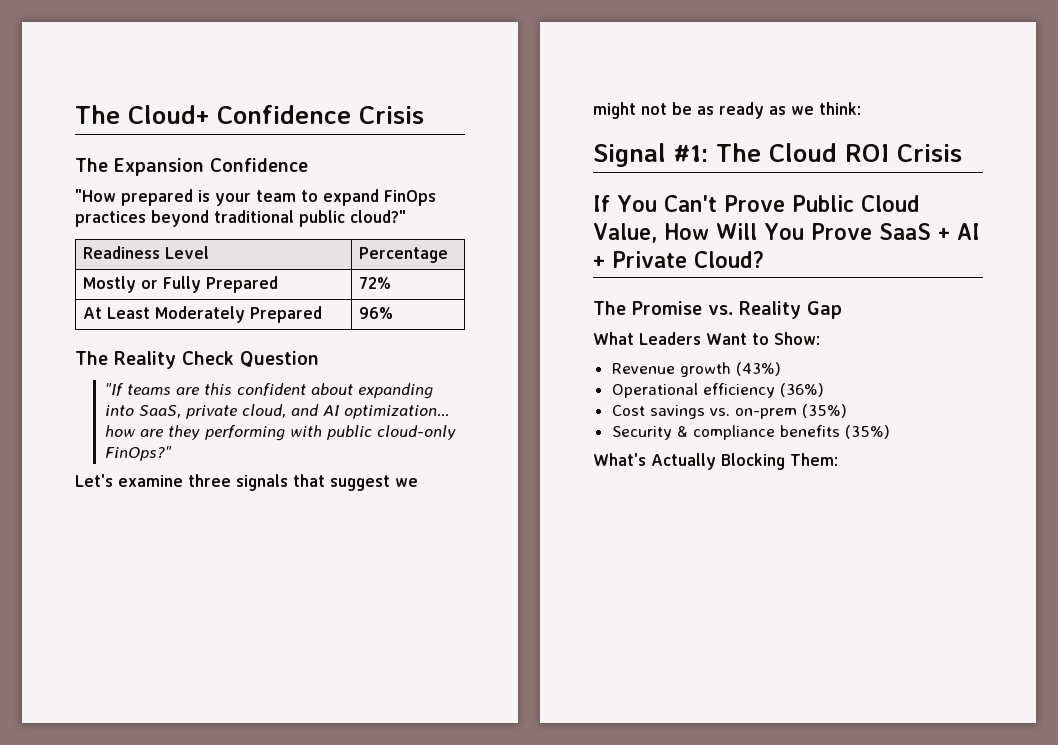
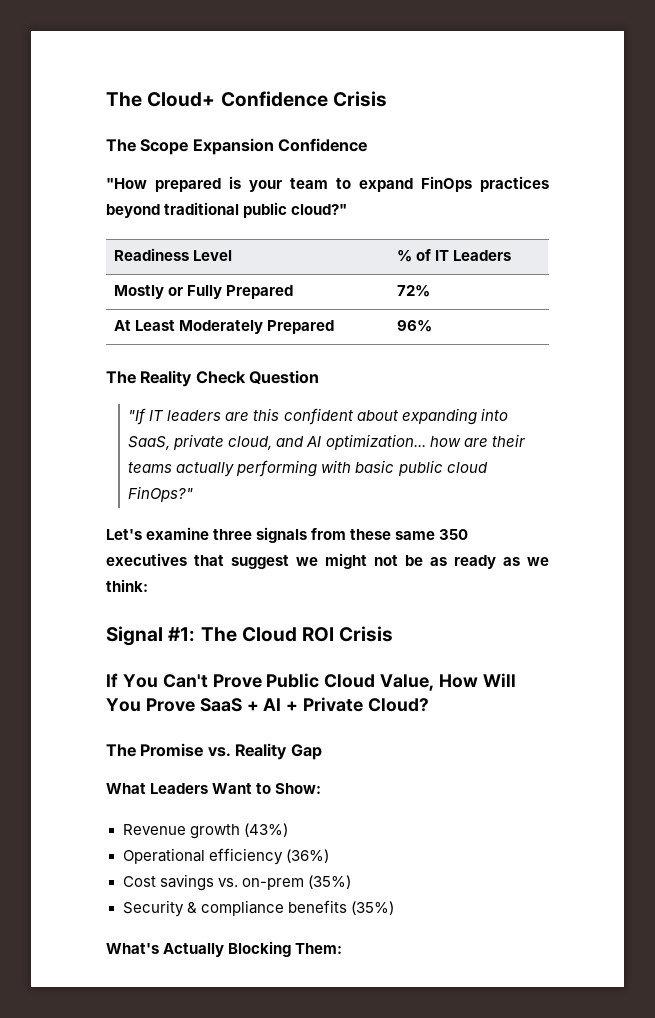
(108, 165) none -> [140,139,189,155] Scope
[358,247,448,263] Percentage -> [397,249,512,262] % of IT Leaders
[126,384,171,395] teams -> [149,410,222,421] IT leaders
[167,425,456,441] they performing with public cloud-only -> [491,434,525,447] [128,460,488,477] their teams actually performing with basic public cloud
(288, 482) none -> [311,528,469,540] [106,553,187,566] from these same 350 executives

